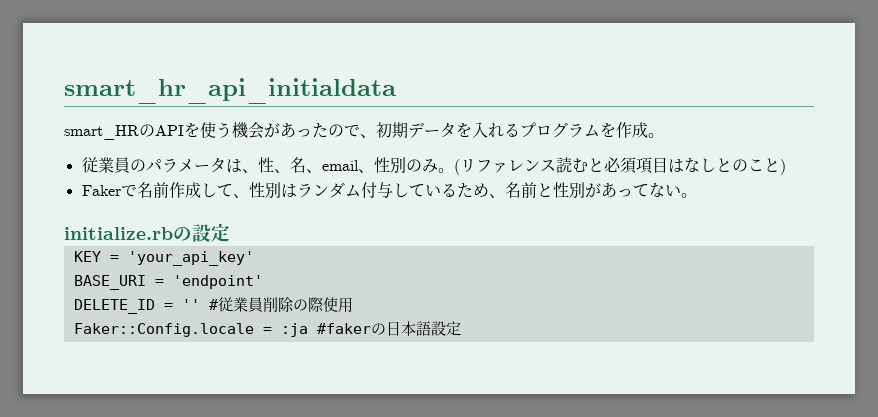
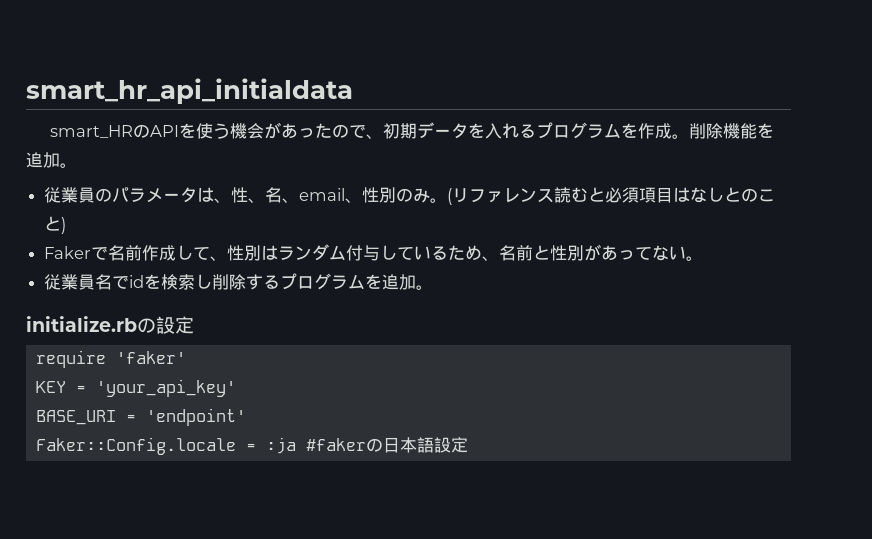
(664, 135) none -> [689,123,775,139] [26,152,77,168] 削除機能を追加。
(697, 195) none -> [44,273,434,290] // 従業員名でidを検索し削除するプログラムを追加。
(230, 232) none -> [35,350,186,368] // require 'faker'
[73,297,353,314] // DELETE_ID = '' #従業員削除の際使用 -> (246, 417) none

